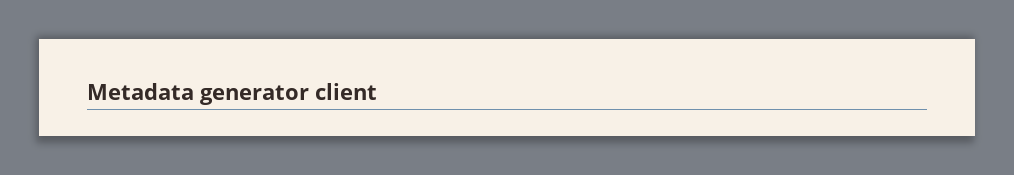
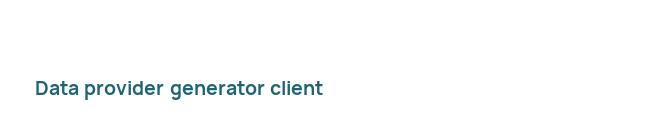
[87,83,194,100] Metadata -> [35,81,165,100] Data provider

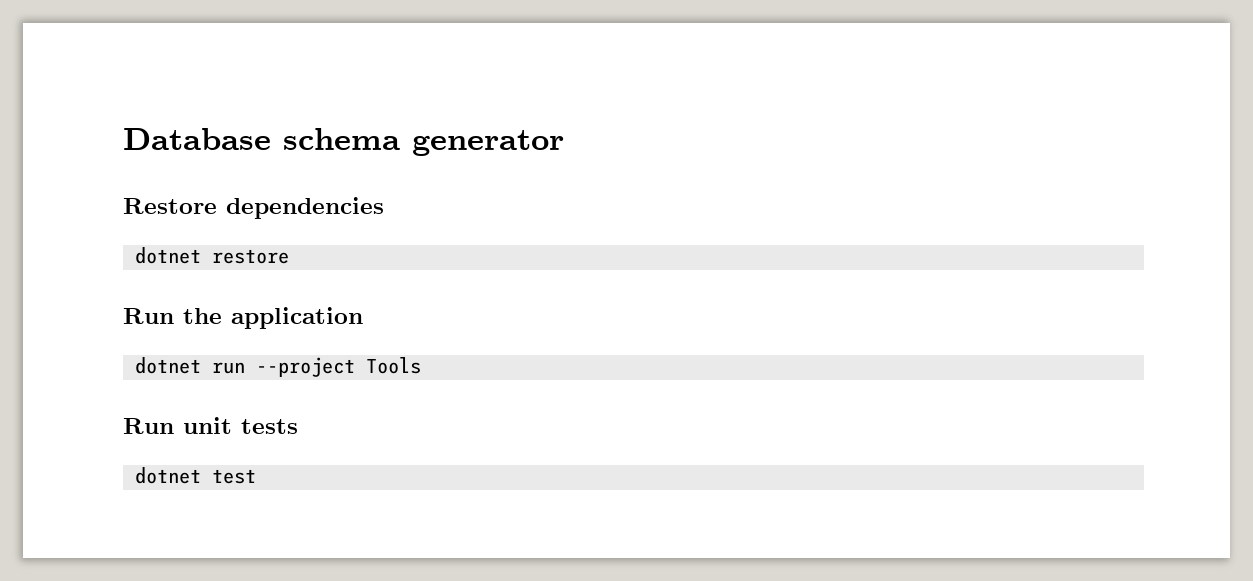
[35,81,165,100] Data provider -> [123,128,400,150] Database schema
[269,81,323,95] client -> [123,197,384,219] [135,247,290,264] [123,307,363,329] [135,357,422,377] [123,417,298,434] [135,467,257,484] // Restore dependencies // dotnet restore // Run the application // dotnet run --project Tools // Run unit tests // dotnet test

